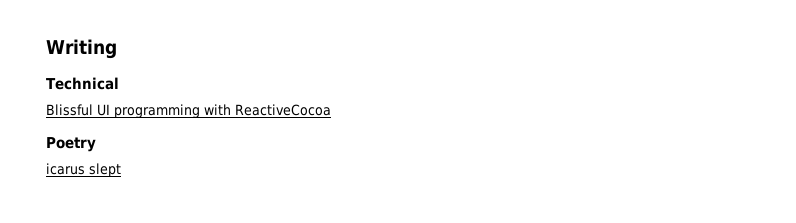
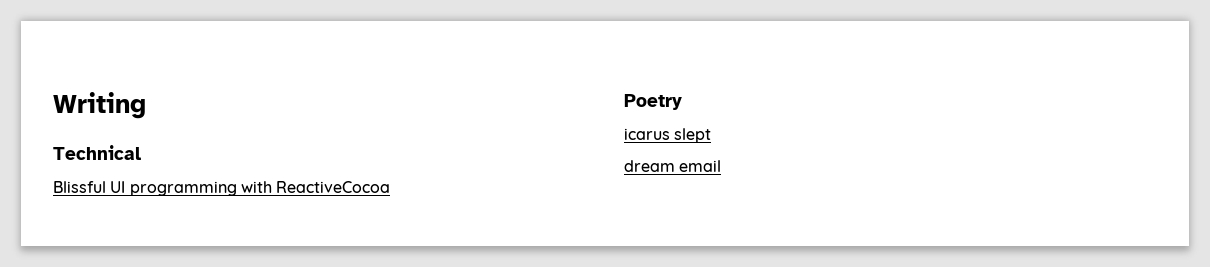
(121, 170) none -> [624,160,722,172] // dream email

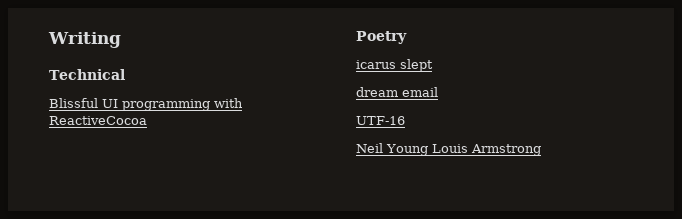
(722, 166) none -> [356,116,405,125] [356,143,541,156] // UTF-16 // Neil Young Louis Armstrong

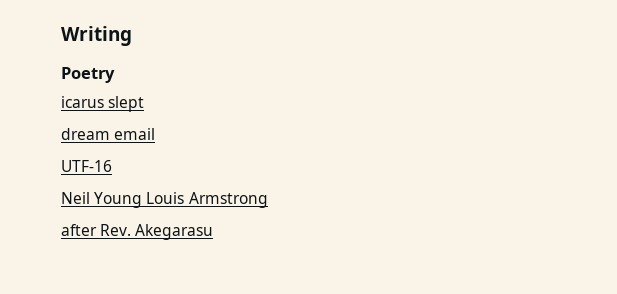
[49,69,125,80] [49,98,243,111] [49,116,147,125] // Technical // Blissful UI programming with ReactiveCocoa -> (132, 36) none
(541, 150) none -> [61,224,214,240] // after Rev. Akegarasu

